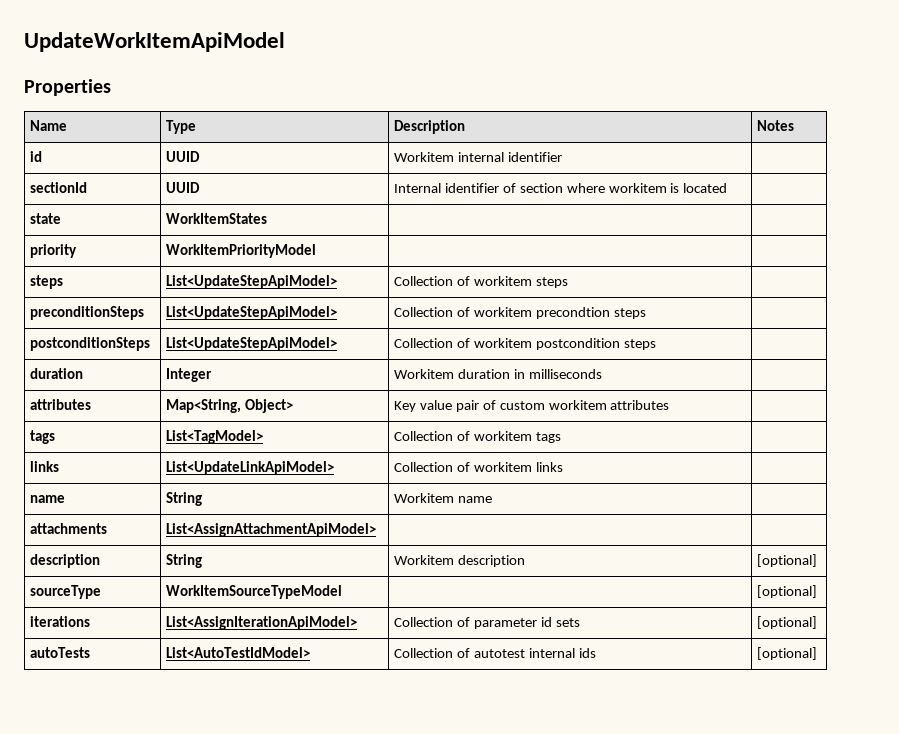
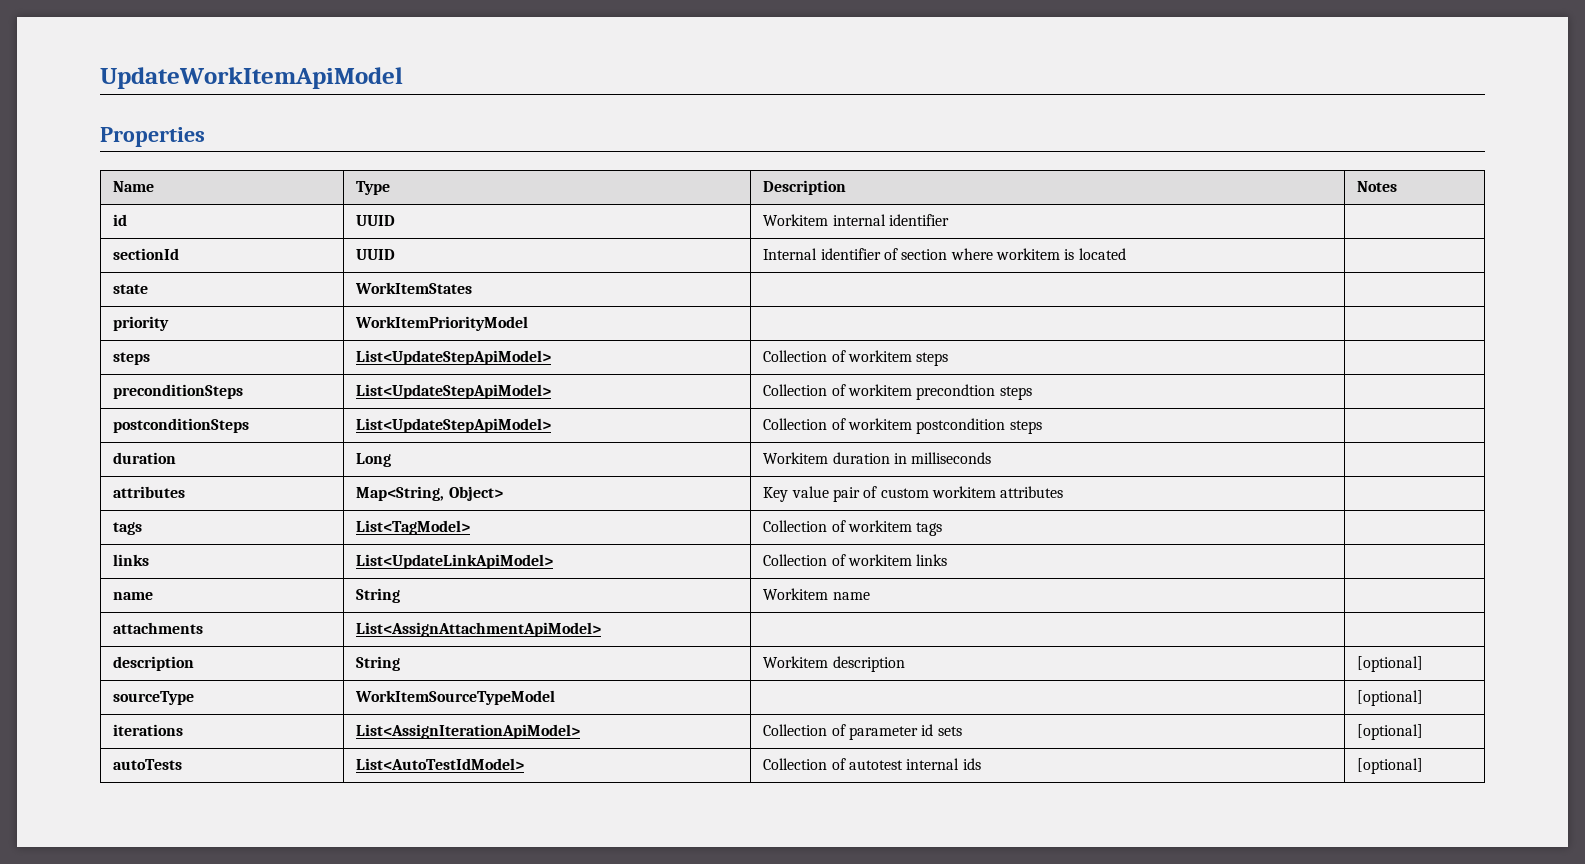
[165,368,212,382] Integer -> [356,453,392,467] Long

